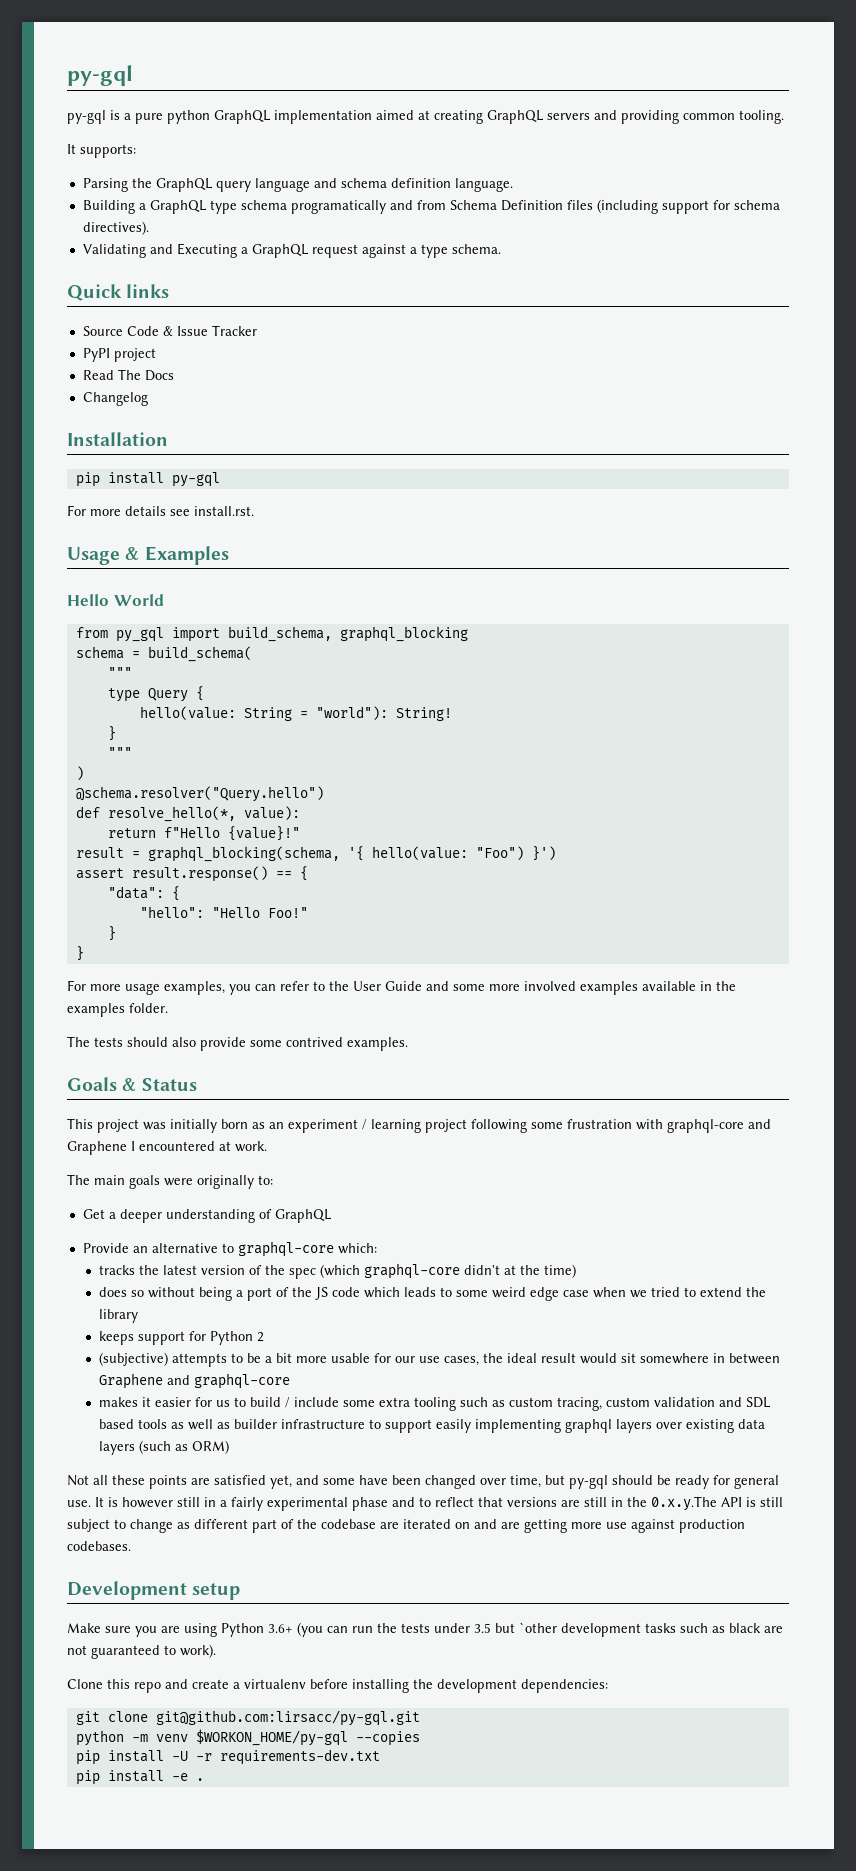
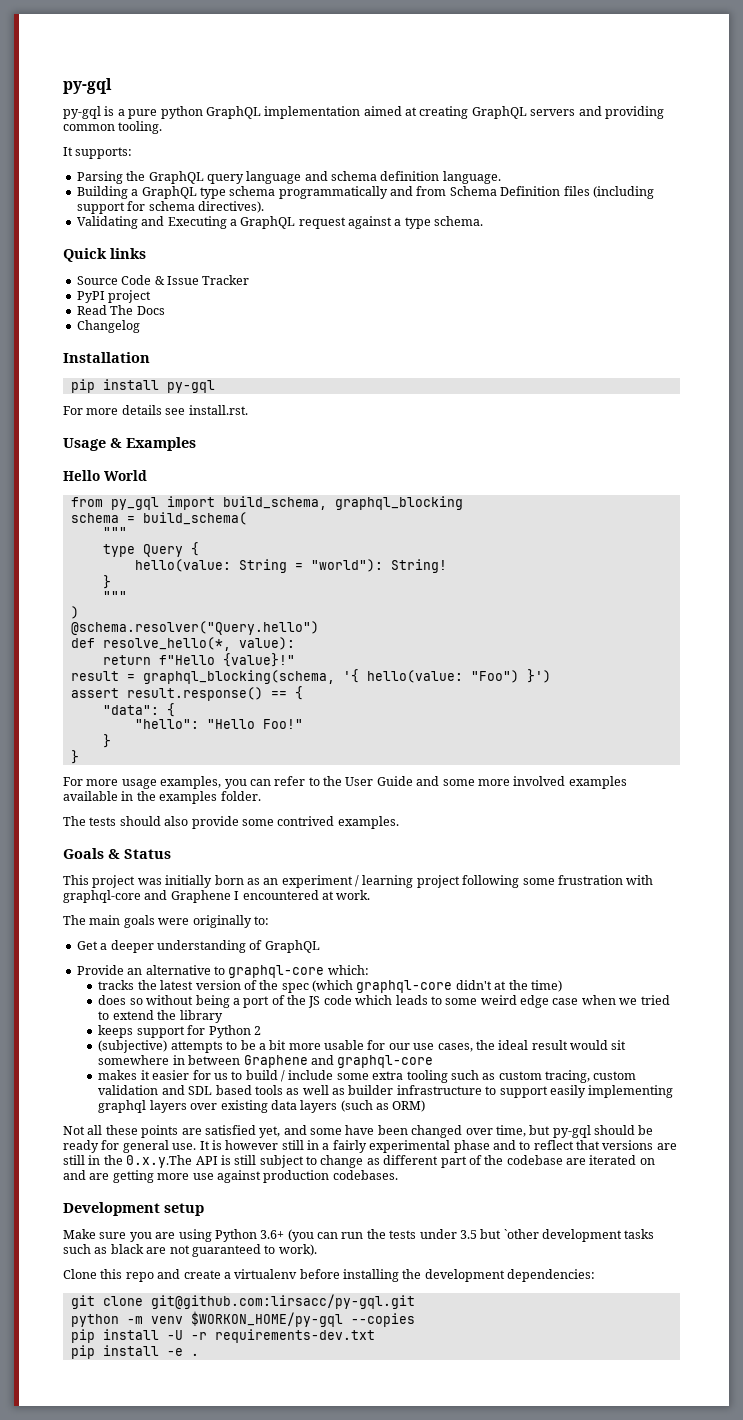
[290,200,386,214] programatically -> [278,186,388,199] programmatically

